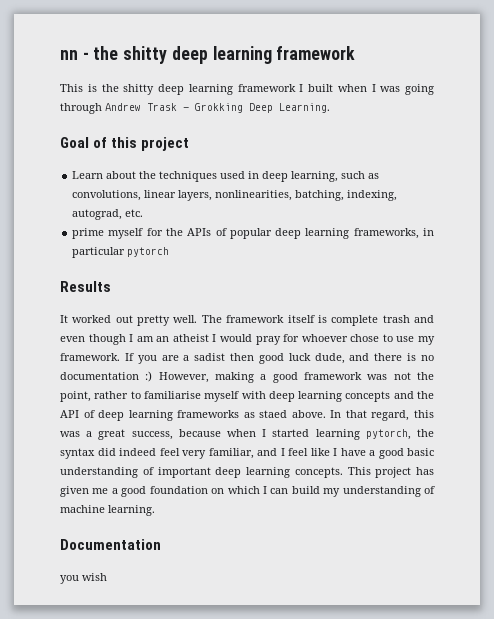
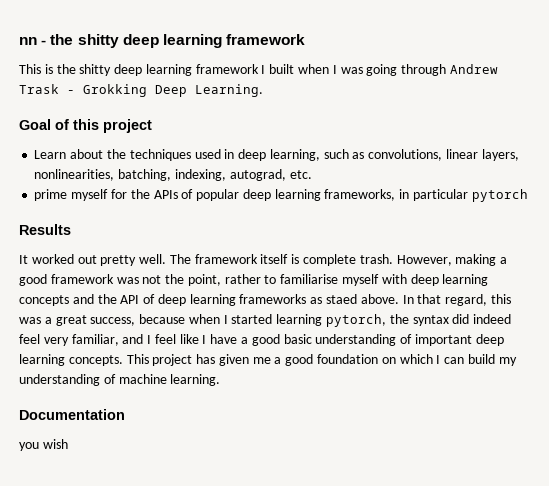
[382,315,435,323] [60,334,435,345] [60,353,434,364] [60,371,153,382] trash and even though I am an atheist I would pray for whoever chose to use my framework. If you are a sadist then good luck dude, and there is no documentation :) -> [359,254,393,264] trash.

